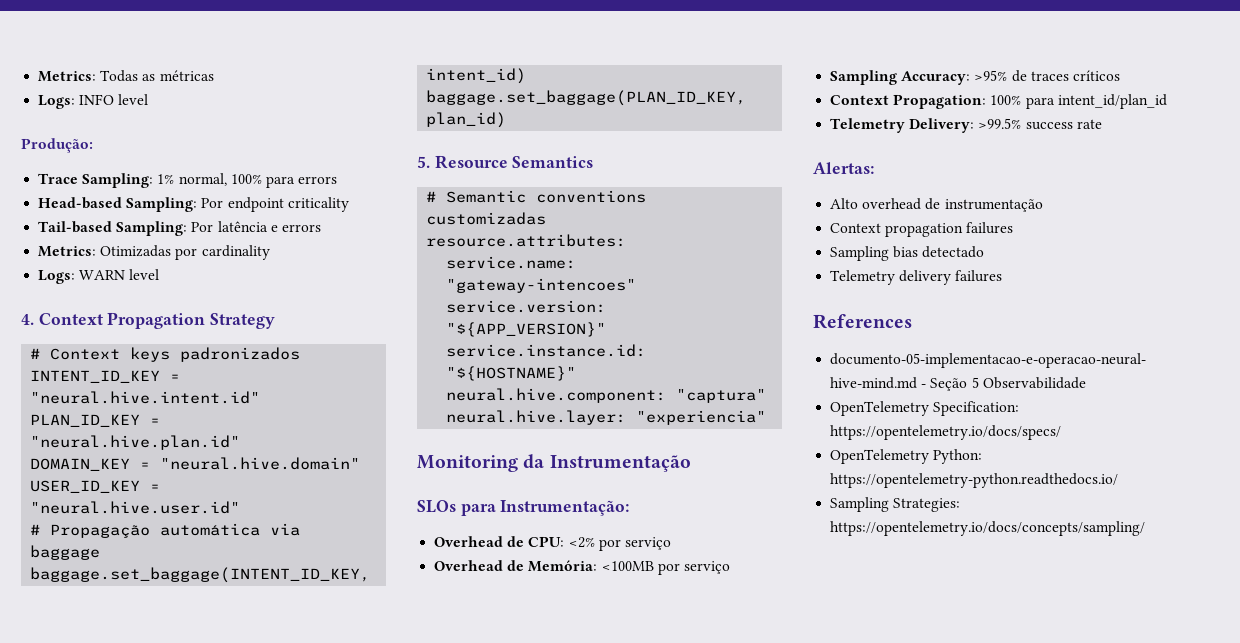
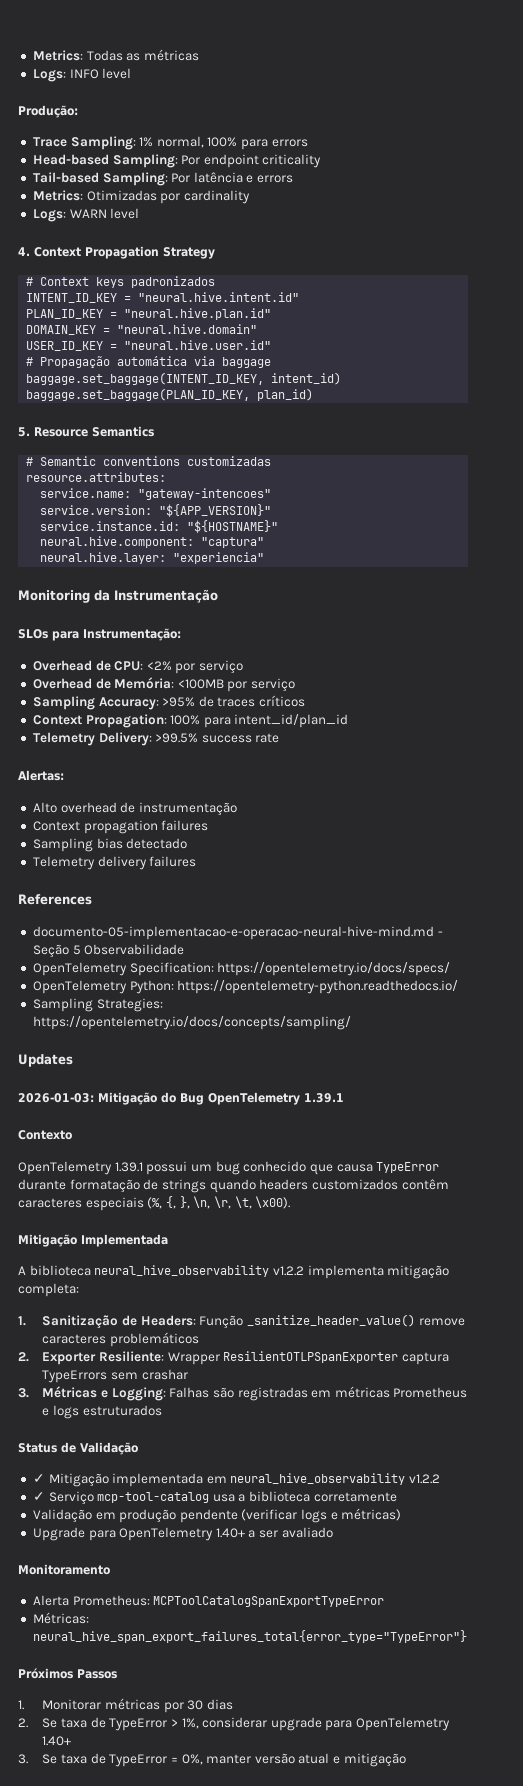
(1146, 528) none -> [18,1054,73,1067] [18,1092,344,1105] [18,1130,72,1140] [18,1161,440,1175] [18,1179,449,1193] [18,1196,291,1211] [18,1234,168,1247] [18,1265,450,1279] [18,1283,79,1297] [18,1314,465,1329] [42,1332,199,1347] [18,1351,449,1365] [42,1369,188,1383] [18,1386,468,1401] [42,1405,162,1419] [18,1442,138,1455] [32,1473,441,1487] [32,1491,397,1505] [32,1508,402,1523] [32,1527,333,1541] [18,1564,110,1575] [32,1595,385,1607] [32,1612,89,1624] [32,1630,467,1643] [18,1668,117,1679] [18,1698,233,1713] [18,1717,451,1731] [42,1736,72,1746] [18,1753,406,1767] // Updates // 2026-01-03: Mitigação do Bug OpenTelemetry 1.39.1 // Contexto // OpenTelemetry 1.39.1 possui um bug conhecido que causa TypeError durante formatação de strings quando headers customizados contêm caracteres especiais (%, {, }, \n, \r, \t, \x00). // Mitigação Implementada // A biblioteca neural_hive_observability v1.2.2 implementa mitigação completa: // 1. Sanitização de Headers: Função _sanitize_header_value() remove caracteres problemáticos // 2. Exporter Resiliente: Wrapper ResilientOTLPSpanExporter captura TypeErrors sem crashar // 3. Métricas e Logging: Falhas são registradas em métricas Prometheus e logs estruturados // Status de Validação // ✓ Mitigação implementada em neural_hive_observability v1.2.2 // ✓ Serviço mcp-tool-catalog usa a biblioteca corretamente // Validação em produção pendente (verificar logs e métricas) // Upgrade para OpenTelemetry 1.40+ a ser avaliado // Monitoramento // Alerta Prometheus: MCPToolCatalogSpanExportTypeError // Métricas: neural_hive_span_export_failures_total{error_type="TypeError"} // Próximos Passos // 1. Monitorar métricas por 30 dias // 2. Se taxa de TypeError > 1%, considerar upgrade para OpenTelemetry 1.40+ // 3. Se taxa de TypeError = 0%, manter versão atual e mitigação

